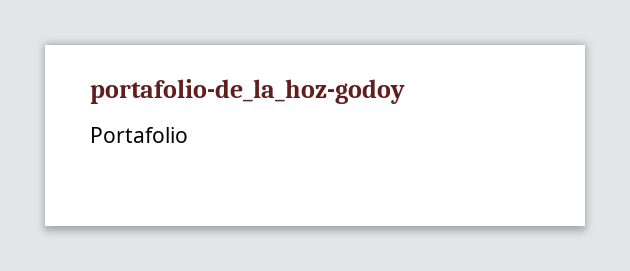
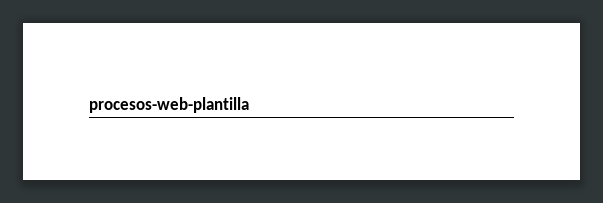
[90,79,405,104] [90,127,188,143] portafolio-de_la_hoz-godoy // Portafolio -> [89,97,249,113] procesos-web-plantilla

